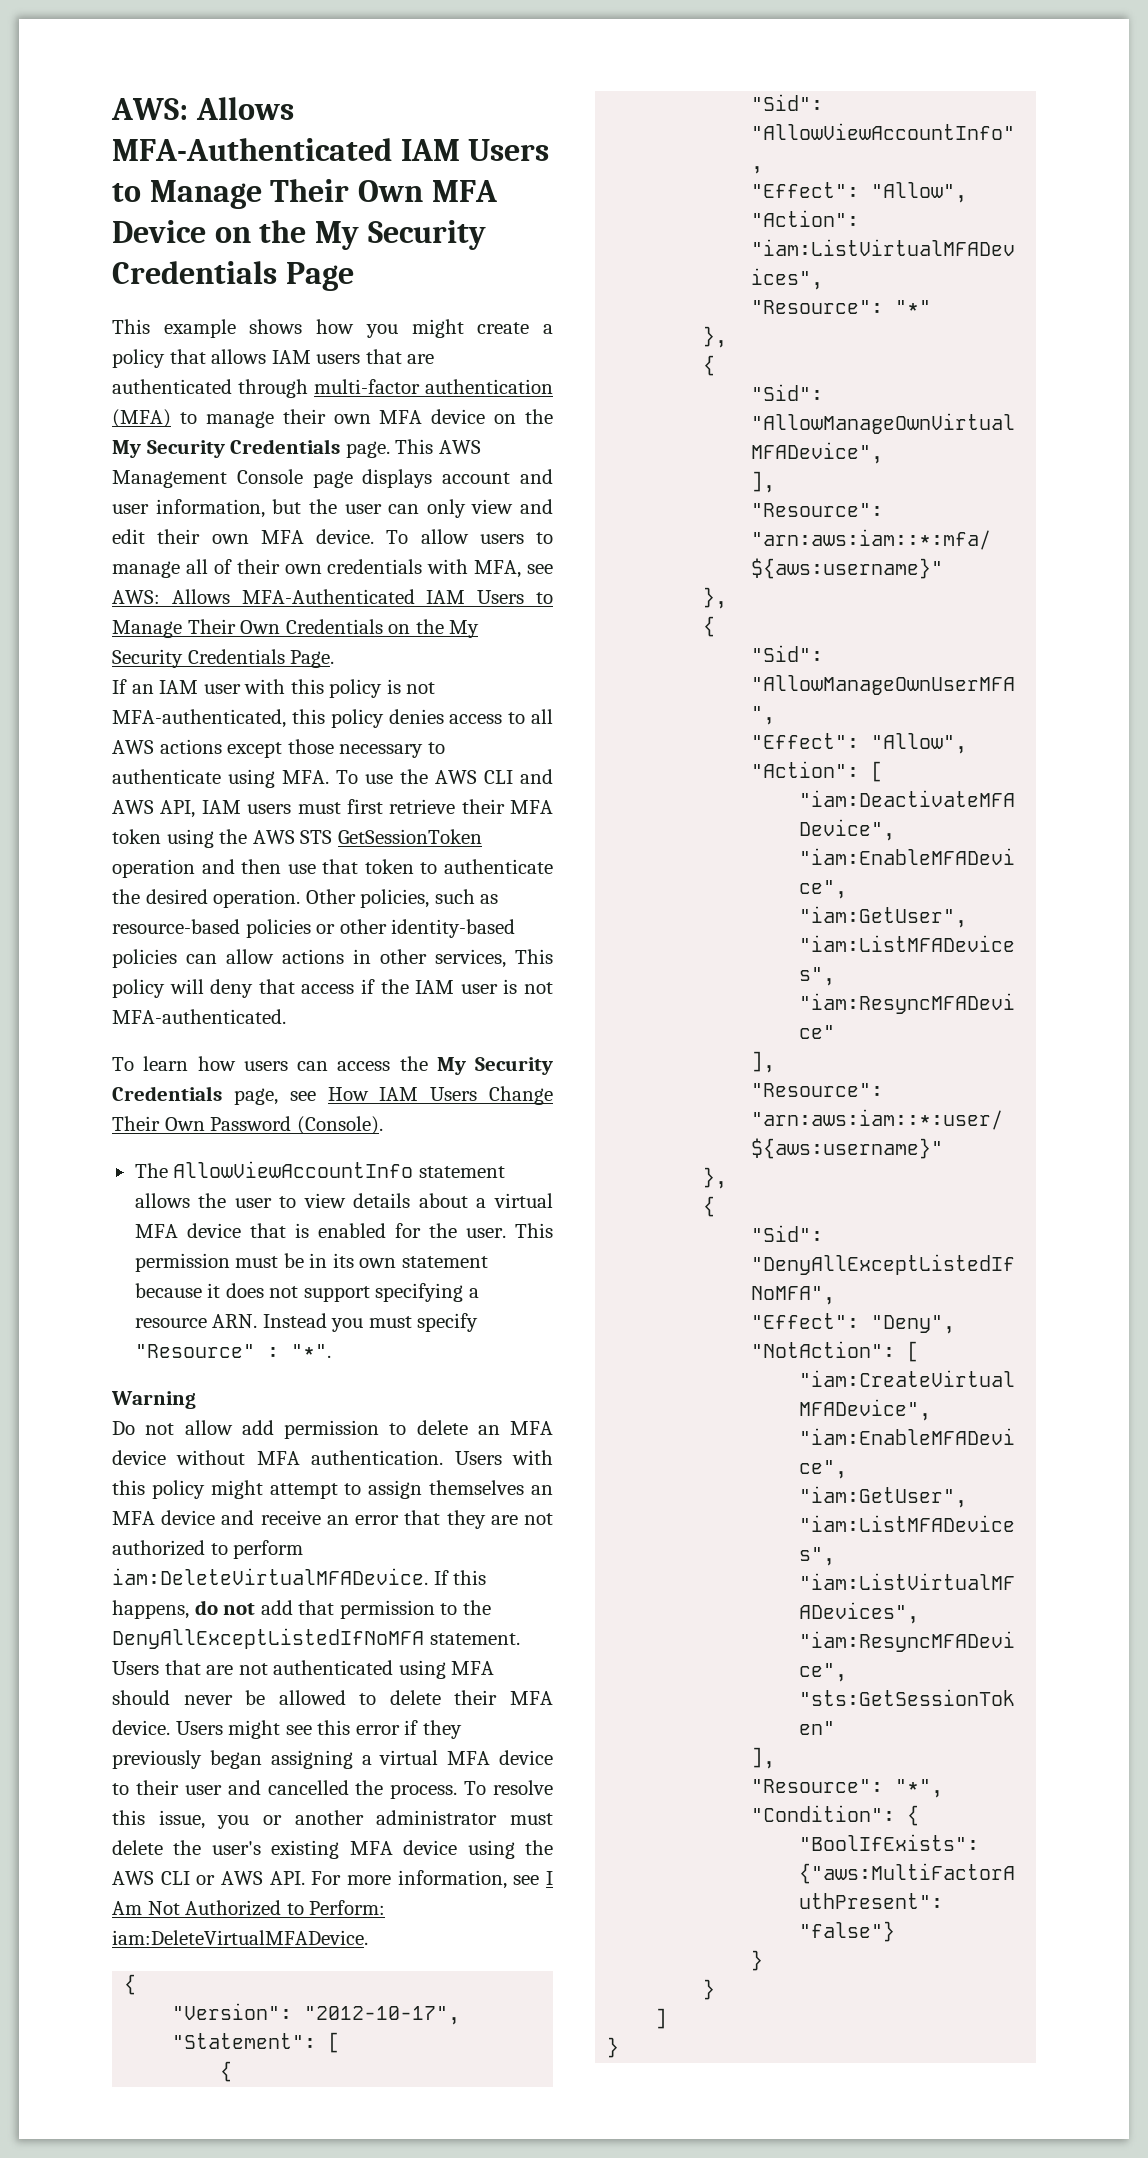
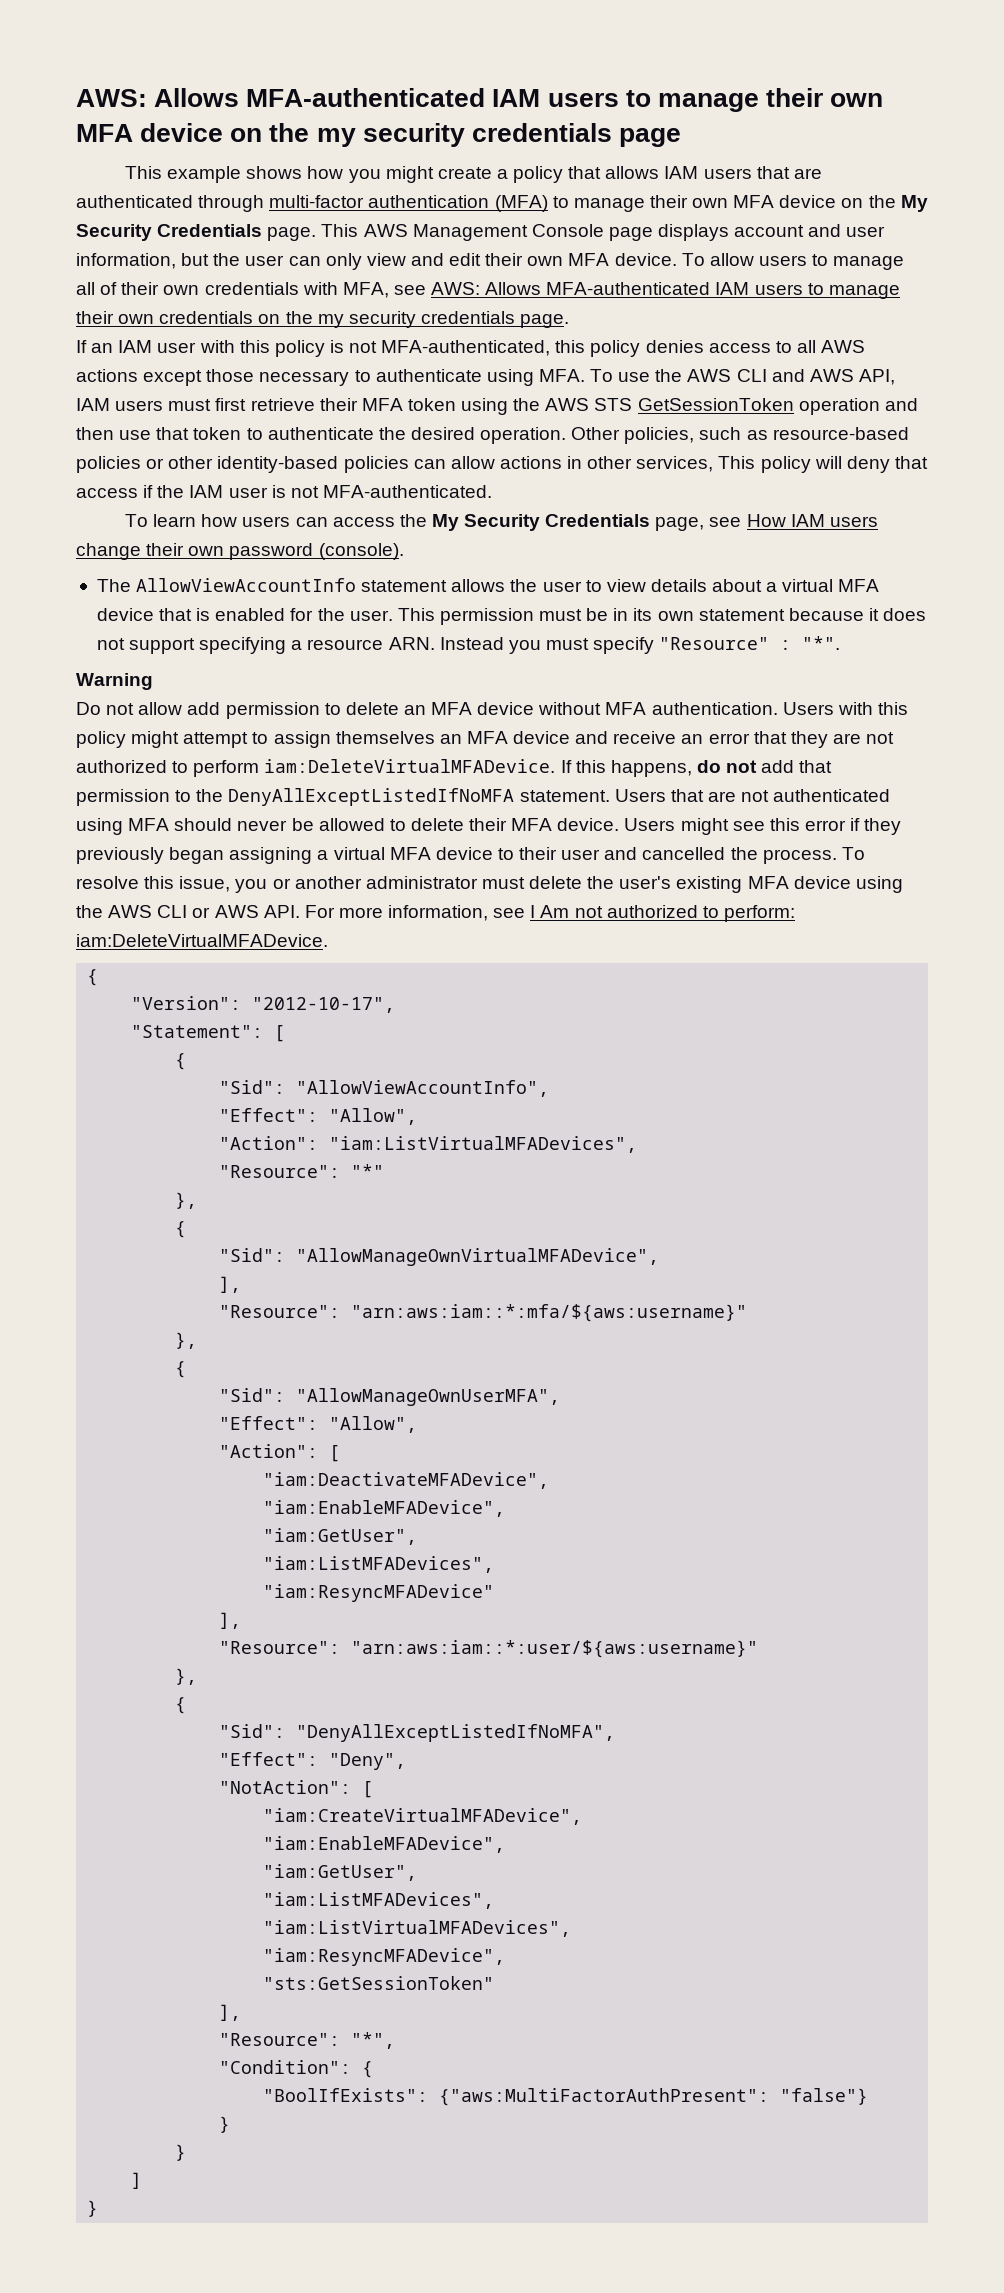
[111,97,294,120] [112,138,550,161] [112,179,497,209] [112,220,486,250] [112,261,354,291] AWS: Allows MFA-Authenticated IAM Users to Manage Their Own MFA Device on the My Security Credentials Page -> [76,88,884,112] [76,123,682,147] AWS: Allows MFA-authenticated IAM users to manage their own MFA device on the my security credentials page
[241,589,553,604] [112,619,480,638] [112,649,335,668] MFA-Authenticated IAM Users to Manage Their Own Credentials on the My Security Credentials Page. -> [546,282,900,299] [76,311,570,328] MFA-authenticated IAM users to manage their own credentials on the my security credentials page.
[430,1086,553,1105] [112,1116,383,1135] Users Change Their Own Password (Console). -> [829,516,878,527] [76,543,404,560] users change their own password (console).
[147,1900,386,1916] Not Authorized to Perform: -> [574,905,795,922] not authorized to perform:

